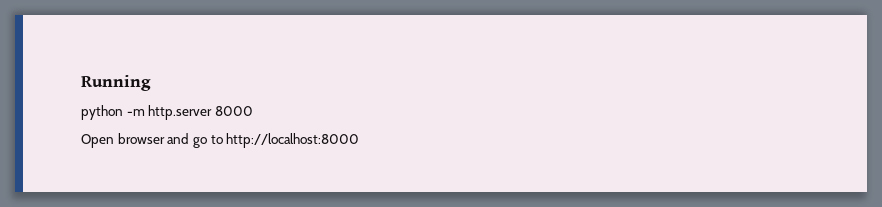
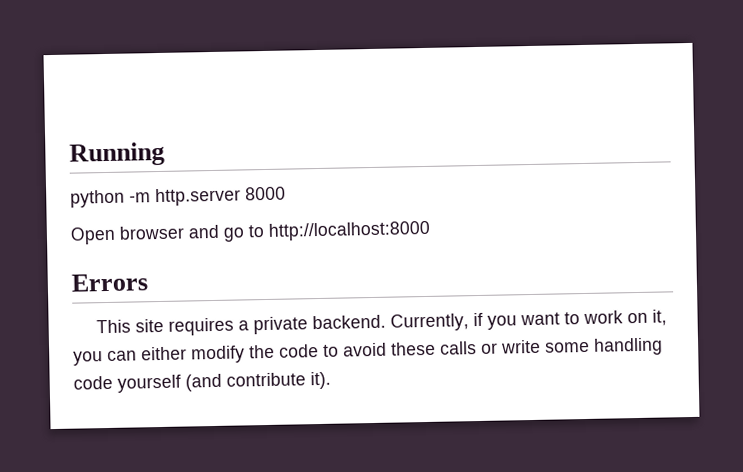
(360, 140) none -> [71,273,148,292] [95,309,667,336] [73,337,663,366] [73,371,331,393] // Errors // This site requires a private backend. Currently, if you want to work on it, you can either modify the code to avoid these calls or write some handling code yourself (and contribute it).

